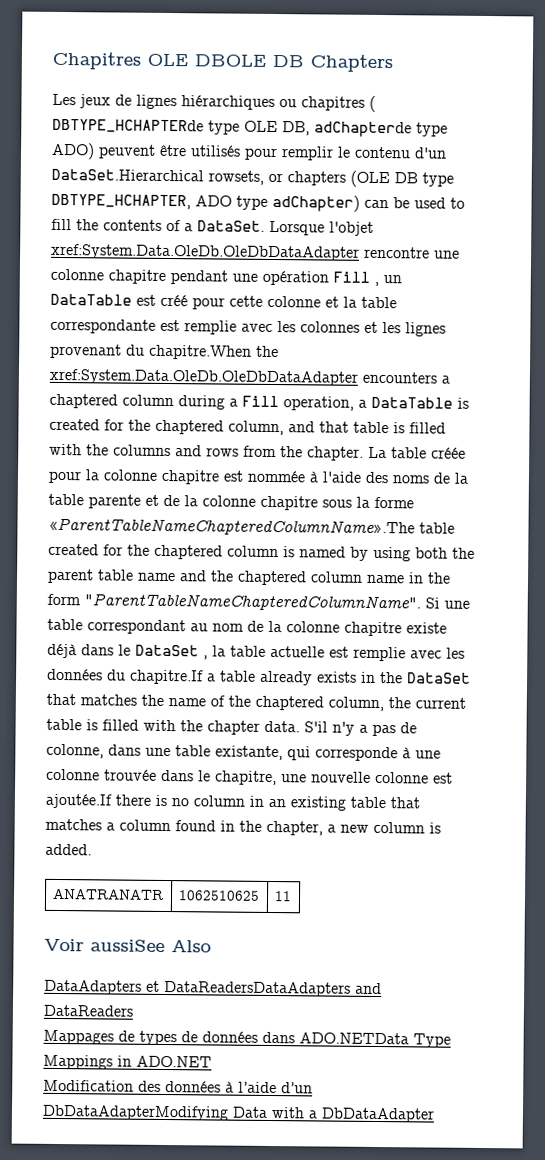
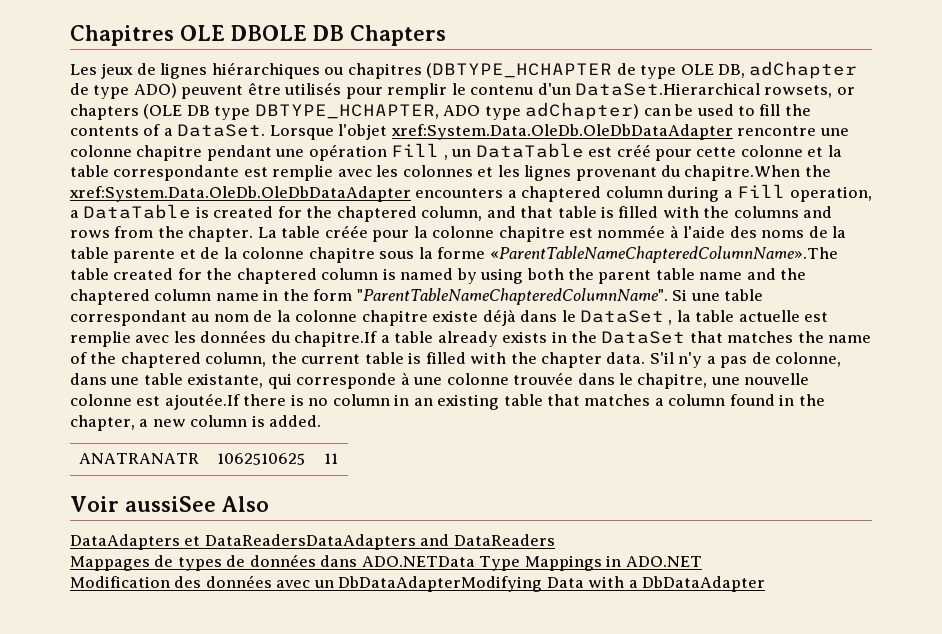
[369,95,376,112] [52,118,204,134] ( DBTYPE_HCHAPTERde -> [426,63,636,78] (DBTYPE_HCHAPTER de
[314,121,412,138] adChapterde -> [749,61,858,79] [70,83,89,95] adChapter de
[225,1081,313,1094] à l’aide d’un -> [276,580,334,588] avec un

